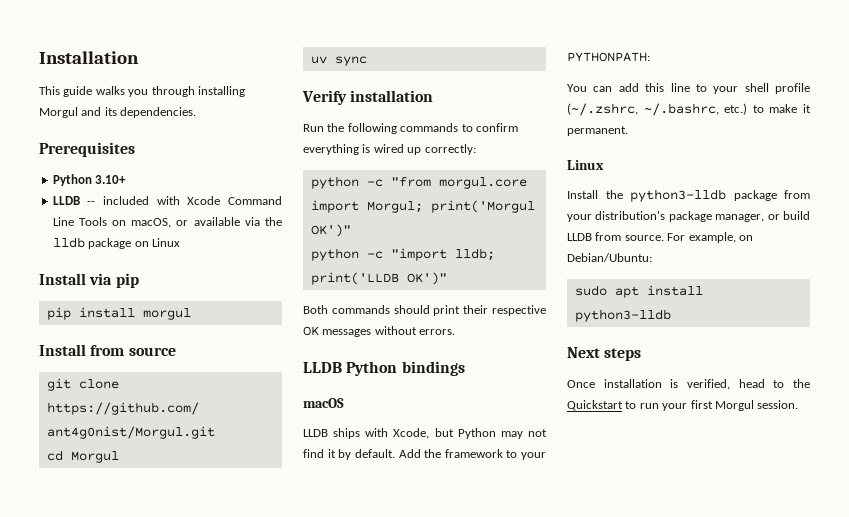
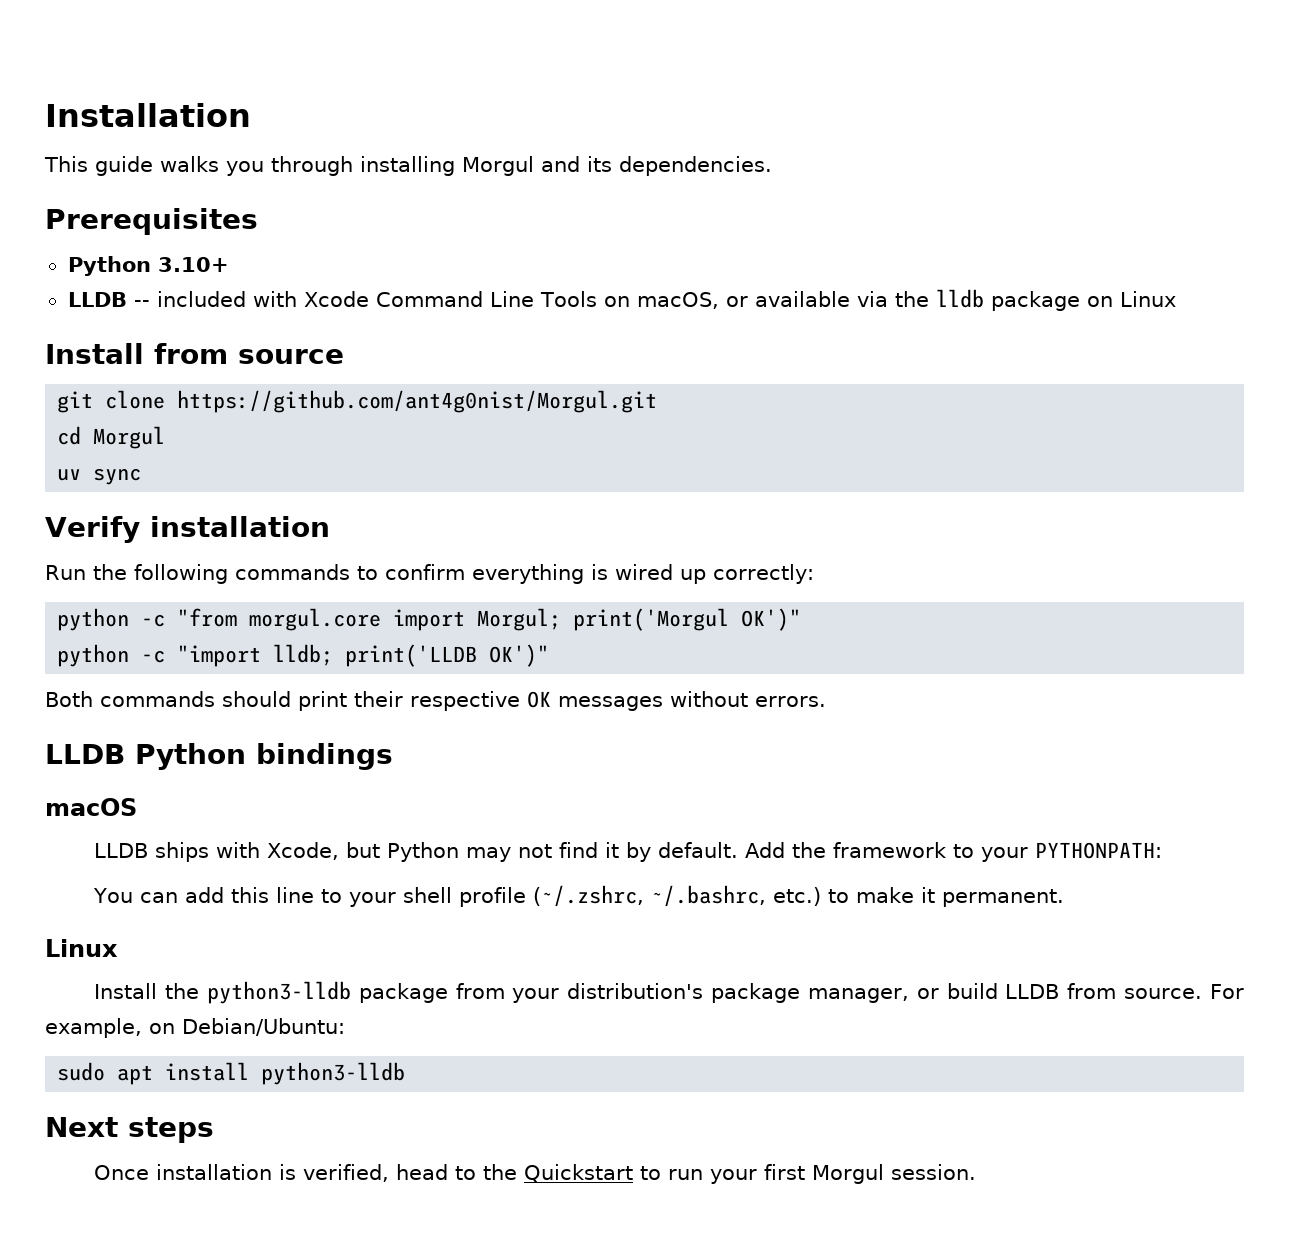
[39,273,139,288] [46,307,191,320] // Install via pip // pip install morgul -> (1176, 299) none

